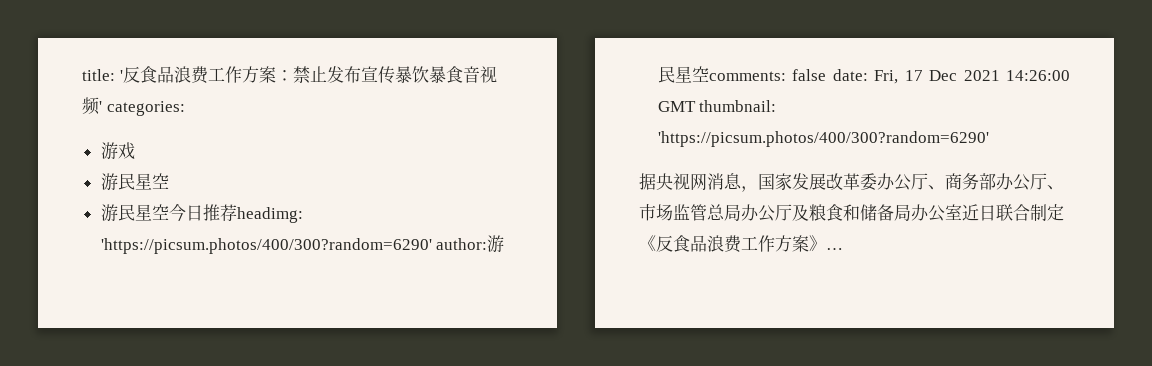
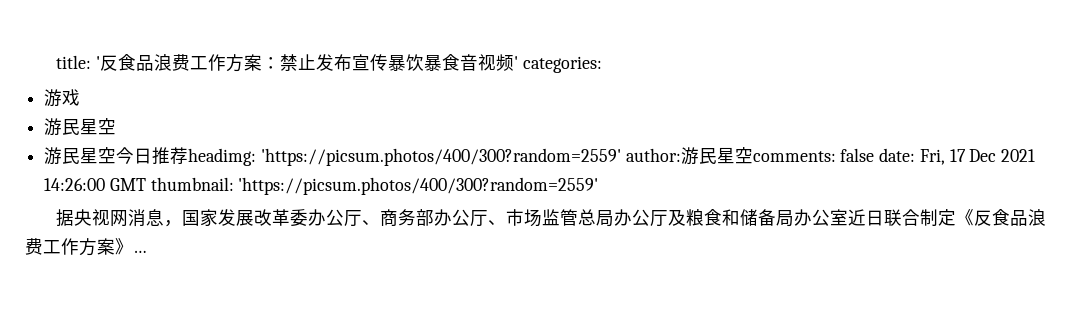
[100,238,432,254] 'https://picsum.photos/400/300?random=6290' -> [260,148,621,166] 'https://picsum.photos/400/300?random=2559'
[657,131,989,147] 'https://picsum.photos/400/300?random=6290' -> [238,177,599,195] 'https://picsum.photos/400/300?random=2559'

